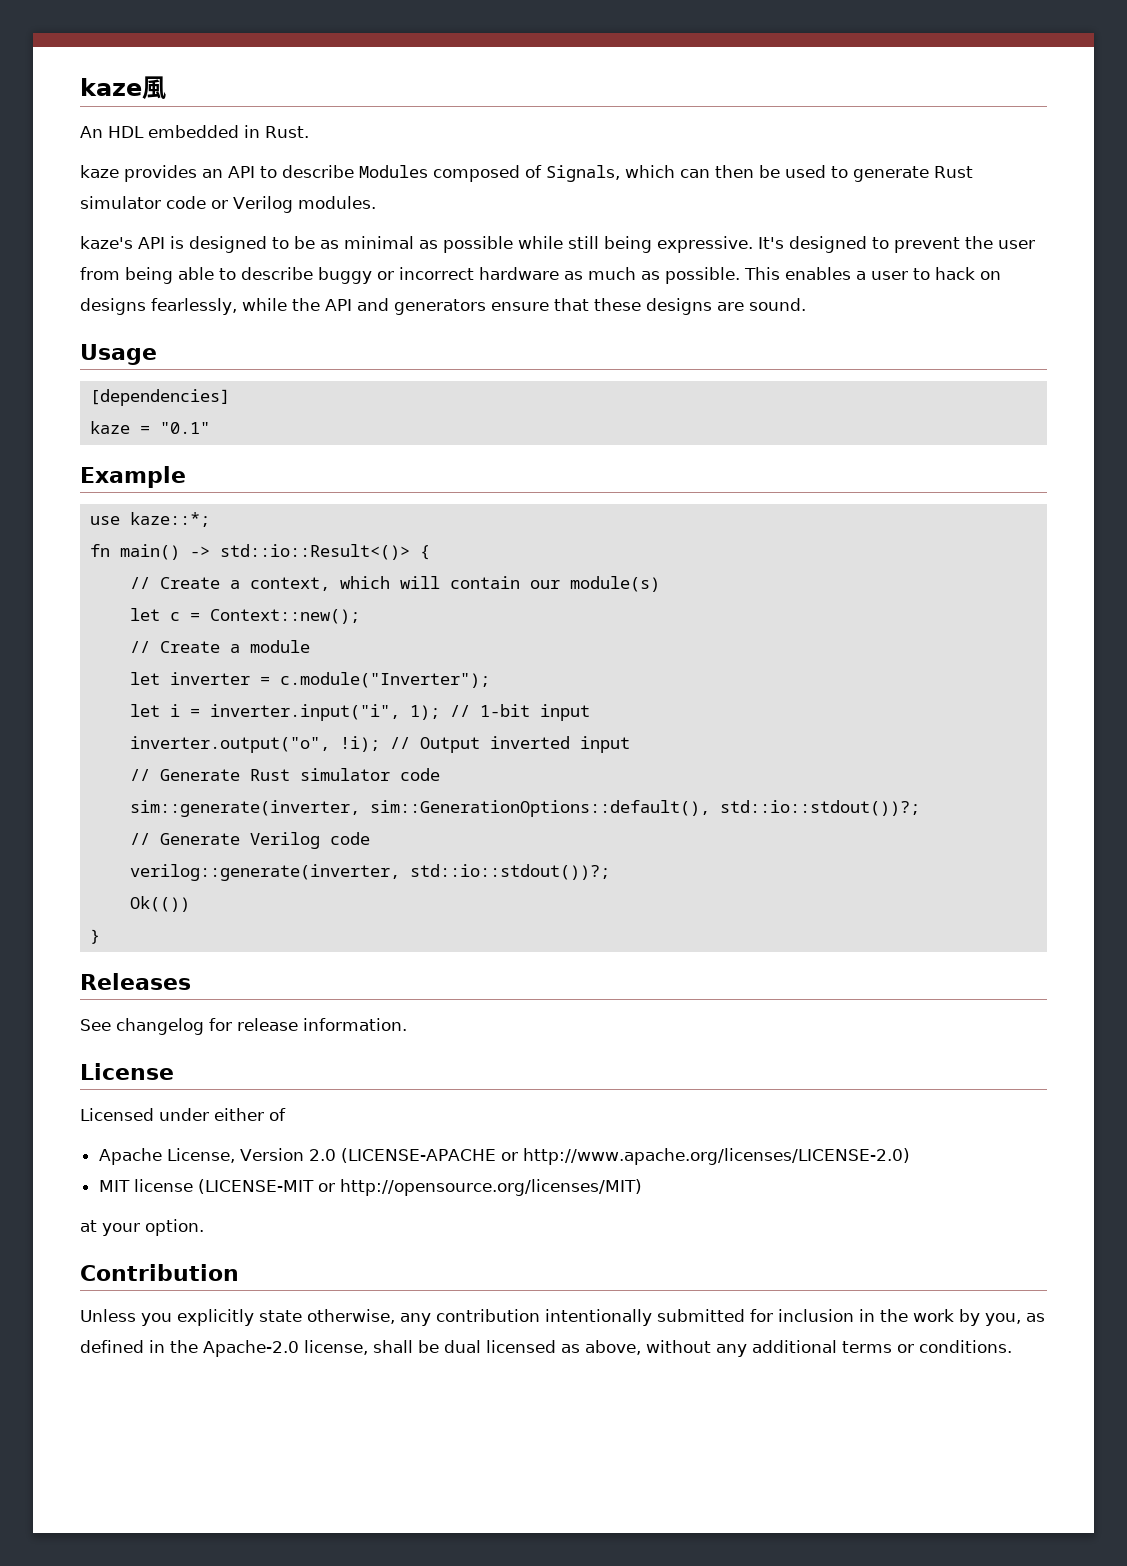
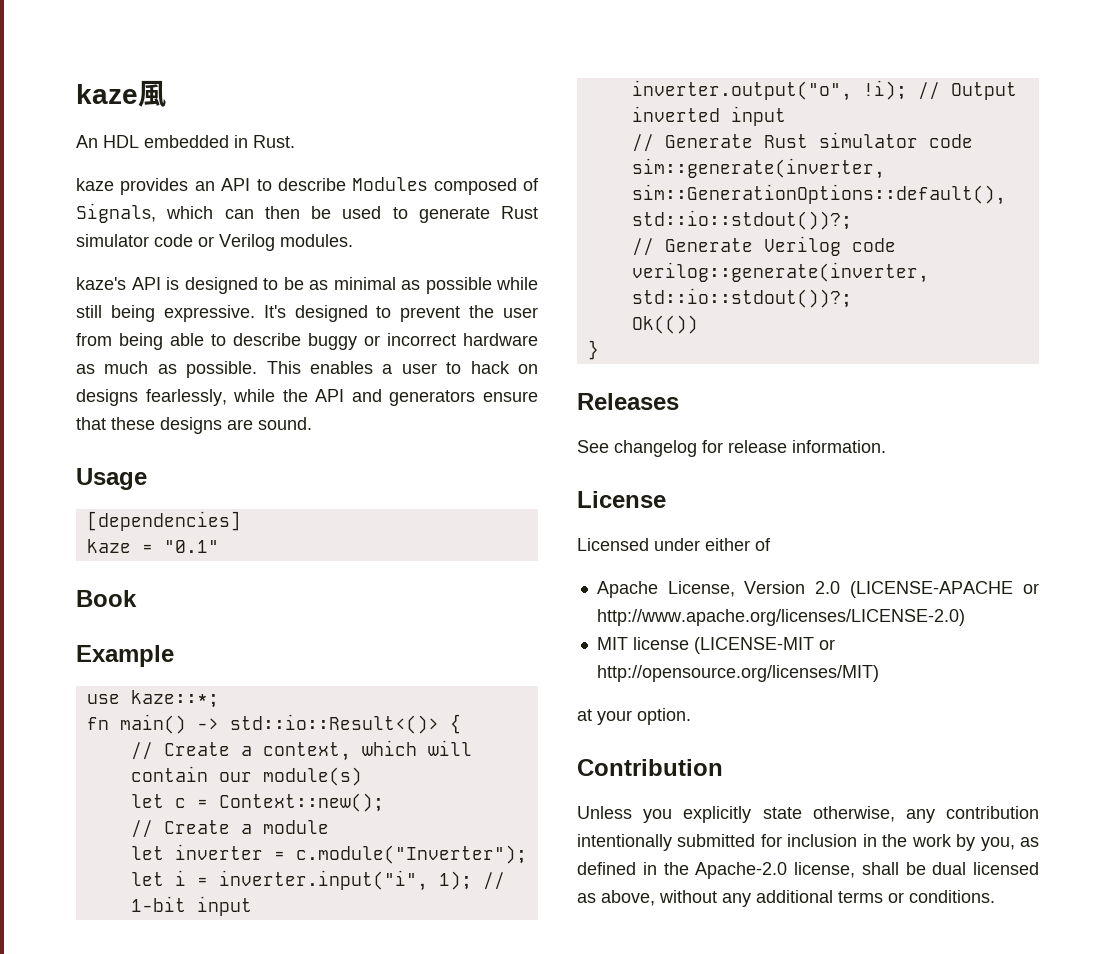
(211, 428) none -> [76,590,137,607] // Book

